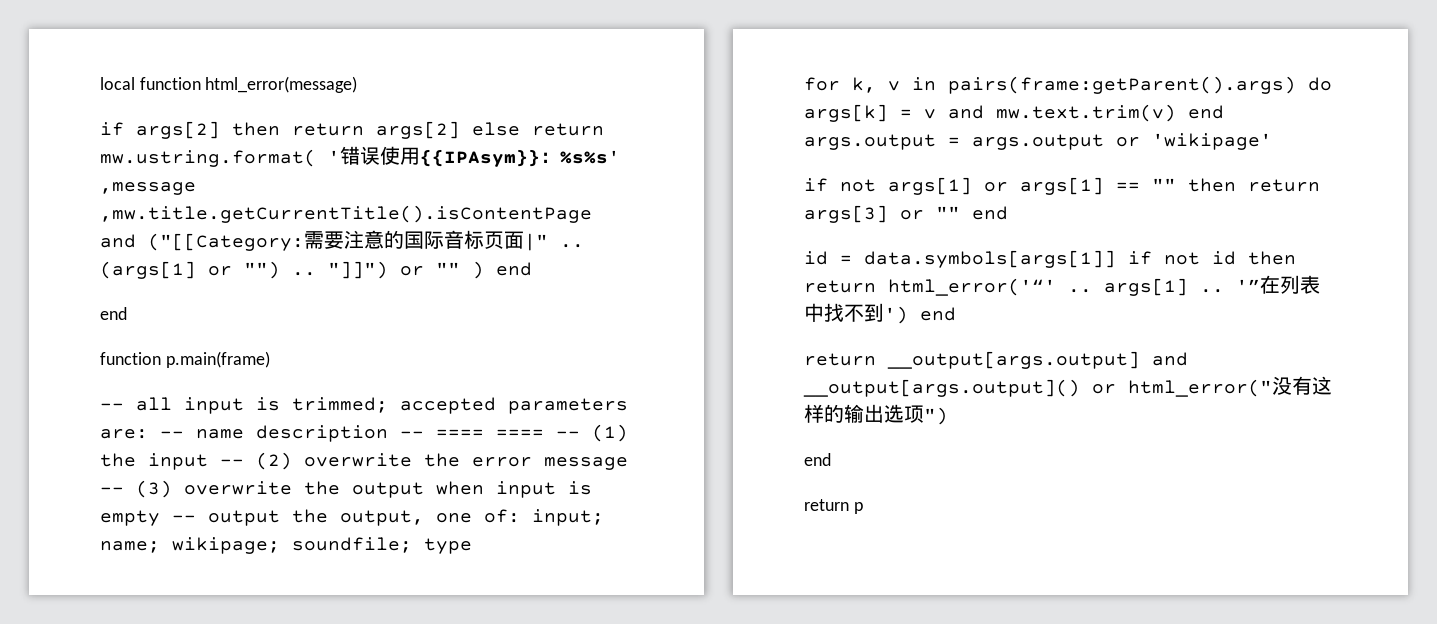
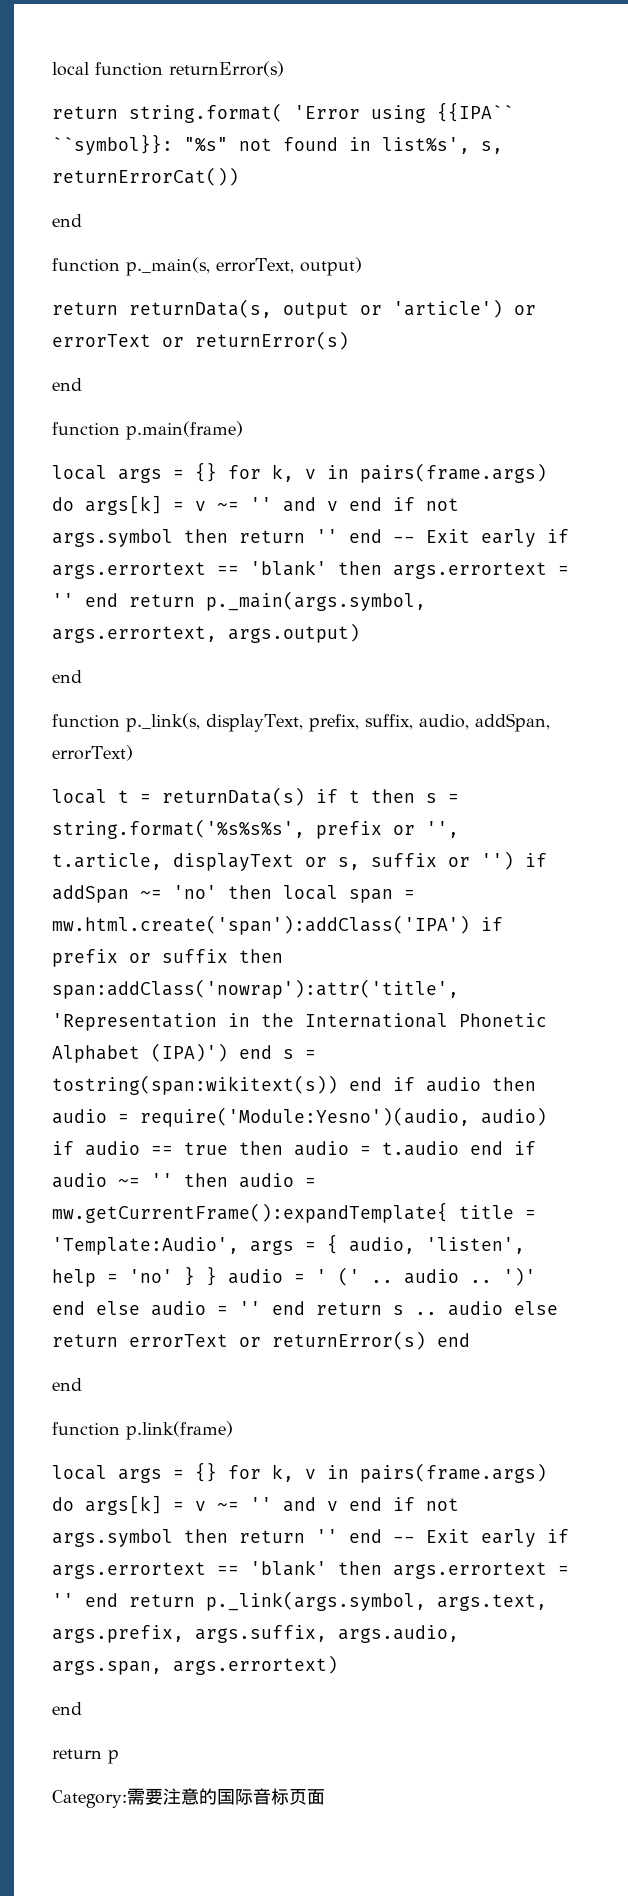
[205,76,358,93] [100,121,604,139] [100,146,620,167] [100,182,196,195] [100,205,592,223] [100,233,304,251] html_error(message) // if args[2] then return args[2] else return mw.ustring.format( '错误使用{{IPAsym}}：%s%s' ,message ,mw.title.getCurrentTitle().isContentPage and ("[[Category: -> [169,61,284,77] [52,102,514,123] [52,134,503,155] [52,167,239,186] [52,214,82,227] [52,257,362,276] [52,299,536,319] [52,331,349,350] [52,378,82,391] [52,421,243,440] [52,462,547,483] [52,495,459,515] [52,529,569,547] [52,560,569,579] [52,591,426,611] [52,623,360,643] [52,670,82,683] [52,713,550,732] [52,745,133,761] [52,787,459,806] [52,819,459,839] [52,851,547,871] [52,885,415,903] [52,915,503,935] [52,949,283,967] [52,979,459,999] [52,1013,547,1031] [52,1043,316,1063] [52,1075,536,1095] [52,1107,547,1127] [52,1141,536,1156] [52,1173,316,1188] [52,1202,536,1223] [52,1234,525,1255] [52,1266,536,1287] [52,1301,558,1316] [52,1331,470,1350] [52,1378,82,1391] [52,1421,233,1440] [52,1462,547,1483] [52,1495,459,1515] [52,1529,569,1547] [52,1560,569,1579] [52,1591,547,1611] [52,1625,459,1643] [52,1655,338,1675] [52,1702,82,1715] [52,1749,119,1764] [52,1790,127,1808] returnError(s) // return string.format( 'Error using {{IPA`` ``symbol}}: "%s" not found in list%s', s, returnErrorCat()) // end // function p._main(s, errorText, output) // return returnData(s, output or 'article') or errorText or returnError(s) // end // function p.main(frame) // local args = {} for k, v in pairs(frame.args) do args[k] = v ~= '' and v end if not args.symbol then return '' end -- Exit early if args.errortext == 'blank' then args.errortext = '' end return p._main(args.symbol, args.errortext, args.output) // end // function p._link(s, displayText, prefix, suffix, audio, addSpan, errorText) // local t = returnData(s) if t then s = string.format('%s%s%s', prefix or '', t.article, displayText or s, suffix or '') if addSpan ~= 'no' then local span = mw.html.create('span'):addClass('IPA') if prefix or suffix then span:addClass('nowrap'):attr('title', 'Representation in the International Phonetic Alphabet (IPA)') end s = tostring(span:wikitext(s)) end if audio then audio = require('Module:Yesno')(audio, audio) if audio == true then audio = t.audio end if audio ~= '' then audio = mw.getCurrentFrame():expandTemplate{ title = 'Template:Audio', args = { audio, 'listen', help = 'no' } } audio = ' (' .. audio .. ')' end else audio = '' end return s .. audio else return errorText or returnError(s) end // end // function p.link(frame) // local args = {} for k, v in pairs(frame.args) do args[k] = v ~= '' and v end if not args.symbol then return '' end -- Exit early if args.errortext == 'blank' then args.errortext = '' end return p._link(args.symbol, args.text, args.prefix, args.suffix, args.audio, args.span, args.errortext) // end // return p // Category:
[524,233,584,251] [100,261,532,279] [100,307,127,320] [100,351,270,368] [100,397,628,414] [100,424,628,442] [100,452,628,470] [100,480,592,498] [100,509,604,526] [100,537,472,554] [804,76,1332,94] [804,104,1224,122] [804,133,1272,150] [804,177,1320,195] [804,205,1008,223] [804,250,1296,268] [804,275,1320,296] [804,303,956,324] [804,351,1188,369] [803,376,1332,397] [804,404,948,425] [804,453,831,466] [804,499,863,514] |" .. (args[1] or "") .. "]]") or "" ) end // end // function p.main(frame) // -- all input is trimmed; accepted parameters are: -- name description -- ==== ==== -- (1) the input -- (2) overwrite the error message -- (3) overwrite the output when input is empty -- output the output, one of: input; name; wikipage; soundfile; type // for k, v in pairs(frame:getParent().args) do args[k] = v and mw.text.trim(v) end args.output = args.output or 'wikipage' // if not args[1] or args[1] == "" then return args[3] or "" end // id = data.symbols[args[1]] if not id then return html_error('“' .. args[1] .. '”在列表中找不到') end // return __output[args.output] and __output[args.output]() or html_error("没有这样的输出选项") // end // return p -> (325, 1797) none

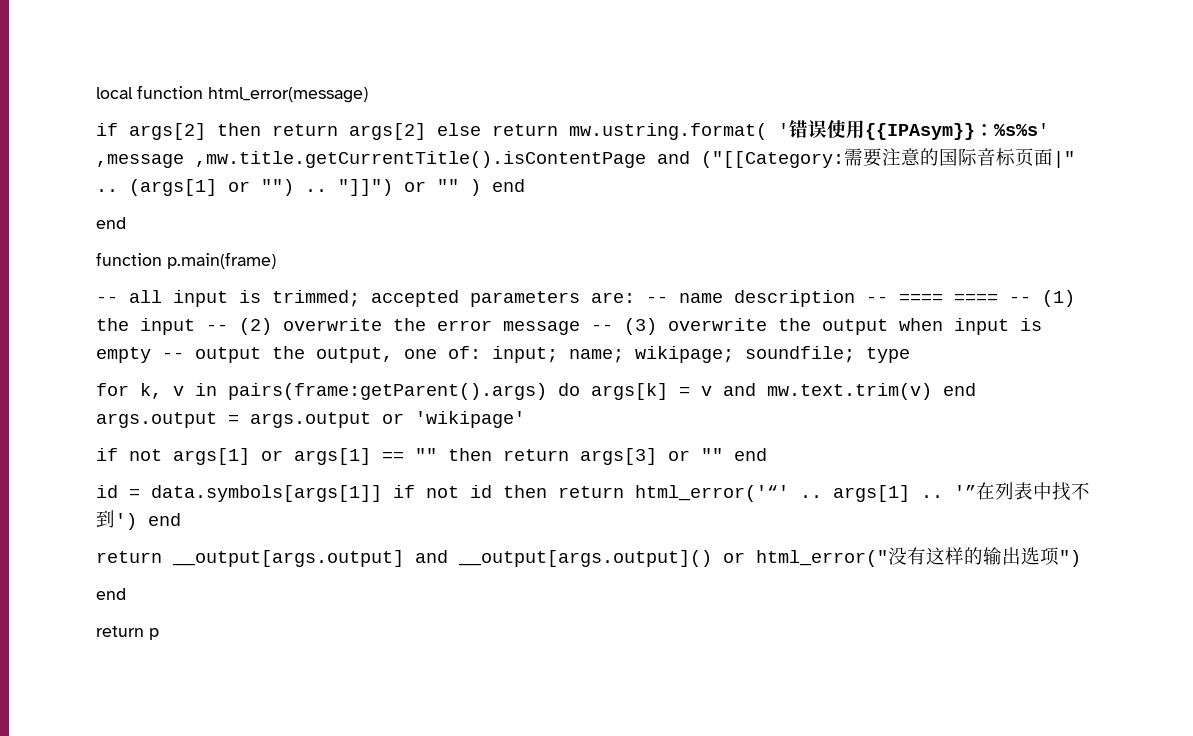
[169,61,284,77] [52,102,514,123] [52,134,503,155] [52,167,239,186] [52,214,82,227] [52,257,362,276] [52,299,536,319] [52,331,349,350] [52,378,82,391] [52,421,243,440] [52,462,547,483] [52,495,459,515] [52,529,569,547] [52,560,569,579] [52,591,426,611] [52,623,360,643] [52,670,82,683] [52,713,550,732] [52,745,133,761] [52,787,459,806] [52,819,459,839] [52,851,547,871] [52,885,415,903] [52,915,503,935] [52,949,283,967] [52,979,459,999] [52,1013,547,1031] [52,1043,316,1063] [52,1075,536,1095] [52,1107,547,1127] [52,1141,536,1156] [52,1173,316,1188] [52,1202,536,1223] [52,1234,525,1255] [52,1266,536,1287] [52,1301,558,1316] [52,1331,470,1350] [52,1378,82,1391] [52,1421,233,1440] [52,1462,547,1483] [52,1495,459,1515] [52,1529,569,1547] [52,1560,569,1579] [52,1591,547,1611] [52,1625,459,1643] [52,1655,338,1675] [52,1702,82,1715] [52,1749,119,1764] [52,1790,127,1808] returnError(s) // return string.format( 'Error using {{IPA`` ``symbol}}: "%s" not found in list%s', s, returnErrorCat()) // end // function p._main(s, errorText, output) // return returnData(s, output or 'article') or errorText or returnError(s) // end // function p.main(frame) // local args = {} for k, v in pairs(frame.args) do args[k] = v ~= '' and v end if not args.symbol then return '' end -- Exit early if args.errortext == 'blank' then args.errortext = '' end return p._main(args.symbol, args.errortext, args.output) // end // function p._link(s, displayText, prefix, suffix, audio, addSpan, errorText) // local t = returnData(s) if t then s = string.format('%s%s%s', prefix or '', t.article, displayText or s, suffix or '') if addSpan ~= 'no' then local span = mw.html.create('span'):addClass('IPA') if prefix or suffix then span:addClass('nowrap'):attr('title', 'Representation in the International Phonetic Alphabet (IPA)') end s = tostring(span:wikitext(s)) end if audio then audio = require('Module:Yesno')(audio, audio) if audio == true then audio = t.audio end if audio ~= '' then audio = mw.getCurrentFrame():expandTemplate{ title = 'Template:Audio', args = { audio, 'listen', help = 'no' } } audio = ' (' .. audio .. ')' end else audio = '' end return s .. audio else return errorText or returnError(s) end // end // function p.link(frame) // local args = {} for k, v in pairs(frame.args) do args[k] = v ~= '' and v end if not args.symbol then return '' end -- Exit early if args.errortext == 'blank' then args.errortext = '' end return p._link(args.symbol, args.text, args.prefix, args.suffix, args.audio, args.span, args.errortext) // end // return p // Category: -> [208,87,368,103] [96,120,1049,140] [96,151,844,168] html_error(message) // if args[2] then return args[2] else return mw.ustring.format( '错误使用{{IPAsym}}：%s%s' ,message ,mw.title.getCurrentTitle().isContentPage and ("[[Category:
(325, 1797) none -> [1053,151,1075,168] [96,179,525,196] [96,217,126,229] [96,252,276,269] [96,290,1075,307] [96,318,1042,335] [96,346,910,363] [96,383,976,400] [96,411,525,428] [96,448,767,465] [96,482,1090,502] [96,510,181,530] [96,547,1081,567] [96,588,126,600] [96,626,159,640] |" .. (args[1] or "") .. "]]") or "" ) end // end // function p.main(frame) // -- all input is trimmed; accepted parameters are: -- name description -- ==== ==== -- (1) the input -- (2) overwrite the error message -- (3) overwrite the output when input is empty -- output the output, one of: input; name; wikipage; soundfile; type // for k, v in pairs(frame:getParent().args) do args[k] = v and mw.text.trim(v) end args.output = args.output or 'wikipage' // if not args[1] or args[1] == "" then return args[3] or "" end // id = data.symbols[args[1]] if not id then return html_error('“' .. args[1] .. '”在列表中找不到') end // return __output[args.output] and __output[args.output]() or html_error("没有这样的输出选项") // end // return p

